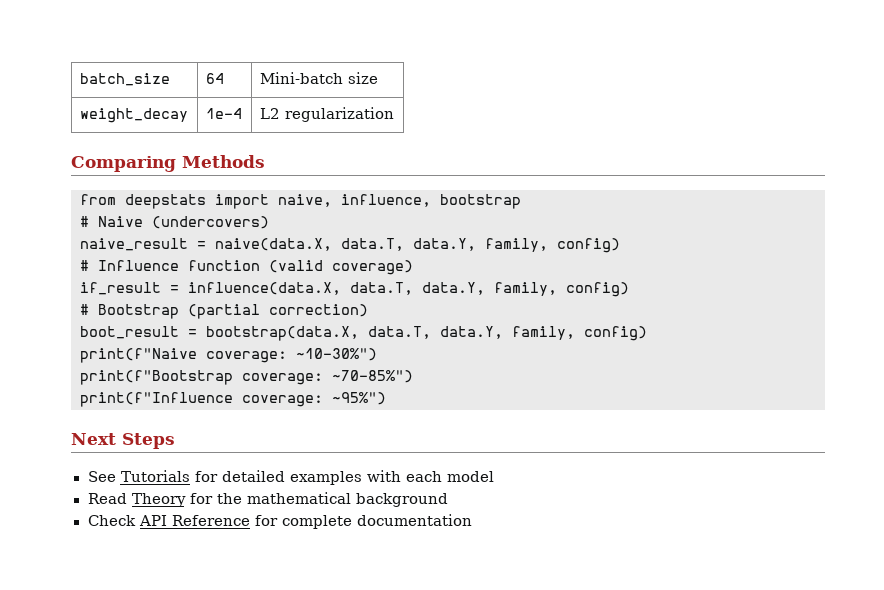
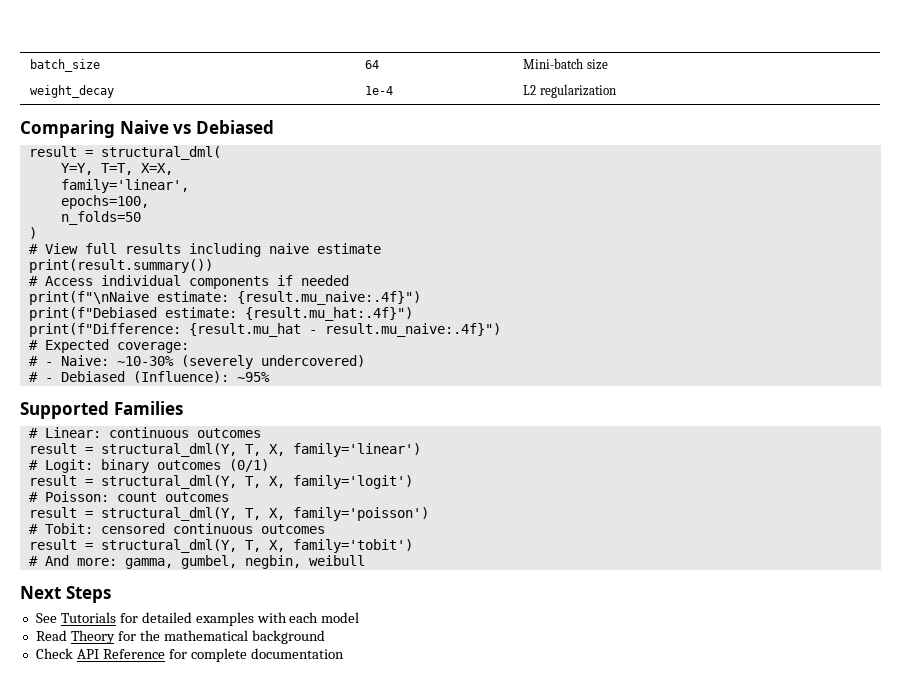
[182,155,265,168] [80,194,521,209] [80,216,269,229] [80,238,620,253] [80,260,413,275] [80,282,629,297] [80,304,368,319] [80,326,647,341] [80,348,377,363] [80,370,413,385] [80,392,386,407] Methods // from deepstats import naive, influence, bootstrap // # Naive (undercovers) // naive_result = naive(data.X, data.T, data.Y, family, config) // # Influence function (valid coverage) // if_result = influence(data.X, data.T, data.Y, family, config) // # Bootstrap (partial correction) // boot_result = bootstrap(data.X, data.T, data.Y, family, config) // print(f"Naive coverage: ~10-30%") // print(f"Bootstrap coverage: ~70-85%") // print(f"Influence coverage: ~95%") -> [119,120,274,134] [28,146,221,160] [60,163,173,175] [60,179,189,193] [60,195,149,209] [60,211,141,225] [28,227,37,239] [28,243,381,257] [28,259,213,273] [28,275,349,289] [28,291,421,305] [28,307,413,321] [28,323,501,337] [28,339,189,353] [28,355,365,369] [28,371,270,383] [20,401,183,419] [28,427,261,438] [28,443,421,457] [28,459,269,473] [28,475,413,489] [28,491,229,502] [28,507,429,521] [28,523,325,534] [28,539,413,553] [28,555,365,569] Naive vs Debiased // result = structural_dml( // Y=Y, T=T, X=X, // family='linear', // epochs=100, // n_folds=50 // ) // # View full results including naive estimate // print(result.summary()) // # Access individual components if needed // print(f"\nNaive estimate: {result.mu_naive:.4f}") // print(f"Debiased estimate: {result.mu_hat:.4f}") // print(f"Difference: {result.mu_hat - result.mu_naive:.4f}") // # Expected coverage: // # - Naive: ~10-30% (severely undercovered) // # - Debiased (Influence): ~95% // Supported Families // # Linear: continuous outcomes // result = structural_dml(Y, T, X, family='linear') // # Logit: binary outcomes (0/1) // result = structural_dml(Y, T, X, family='logit') // # Poisson: count outcomes // result = structural_dml(Y, T, X, family='poisson') // # Tobit: censored continuous outcomes // result = structural_dml(Y, T, X, family='tobit') // # And more: gamma, gumbel, negbin, weibull

